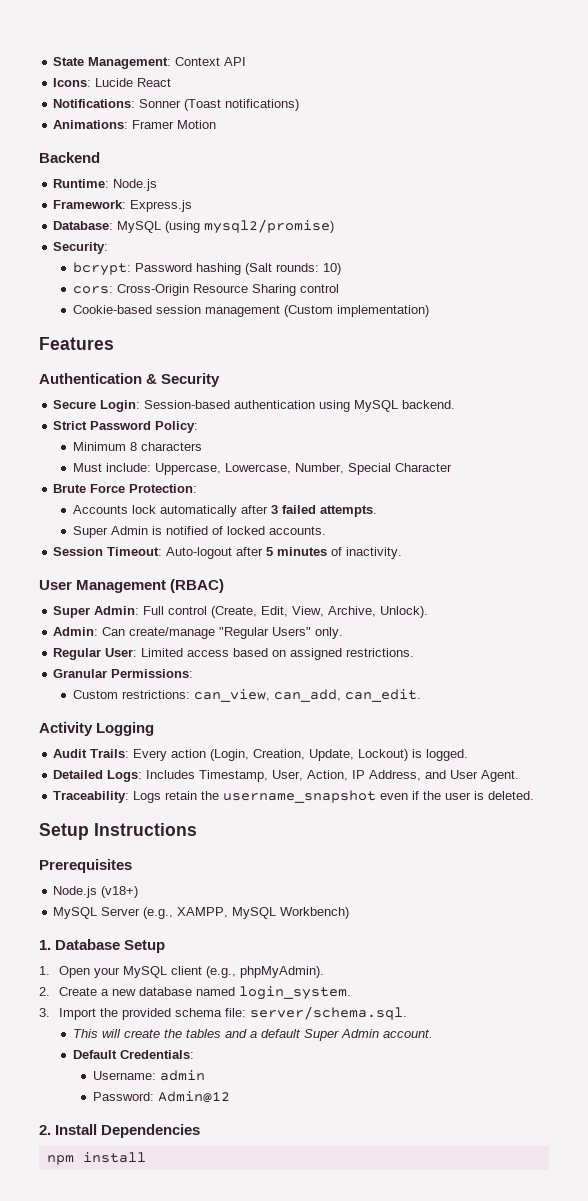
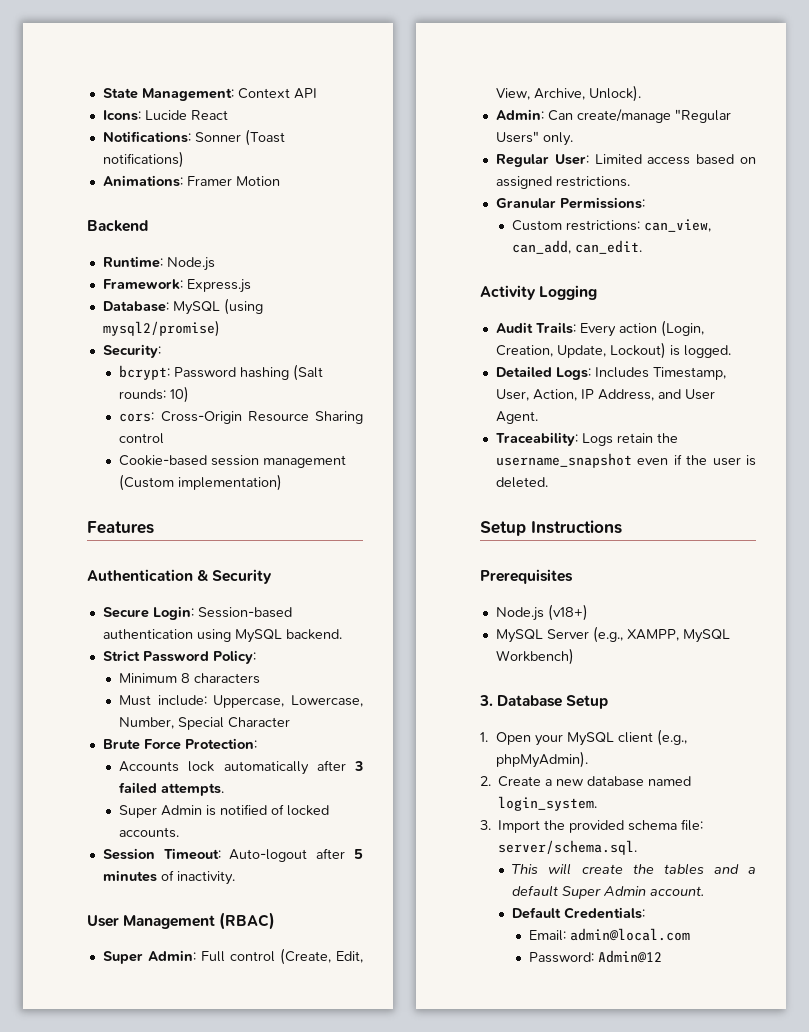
[39,940,51,950] 1. -> [479,695,493,706] 3.
[92,1070,205,1081] Username: admin -> [528,928,690,941] Email: admin@local.com
[39,1124,201,1138] [46,1152,146,1165] // 2. Install Dependencies // npm install -> (662, 956) none

